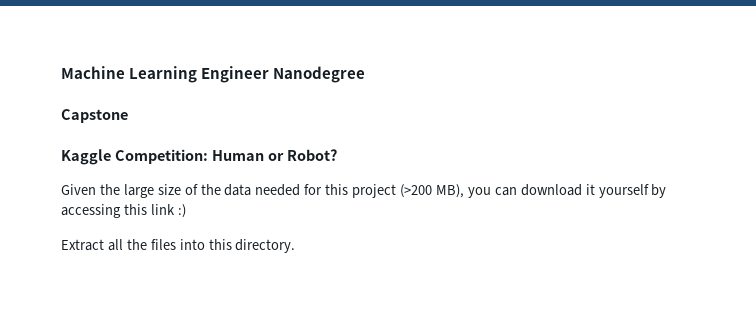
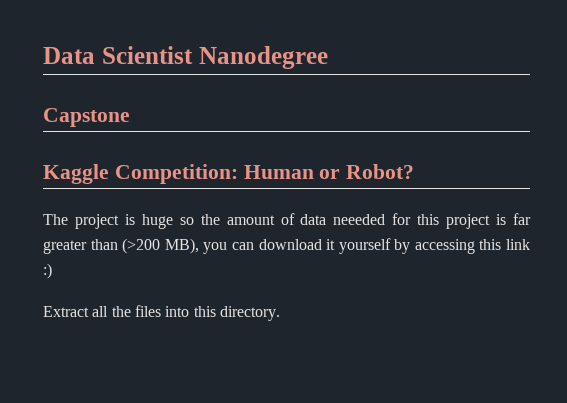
[61,66,270,83] Machine Learning Engineer -> [43,46,193,64] Data Scientist
[61,184,397,198] Given the large size of the data needed for this project -> [43,213,531,229] [43,239,118,254] The project is huge so the amount of data neeeded for this project is far greater than

